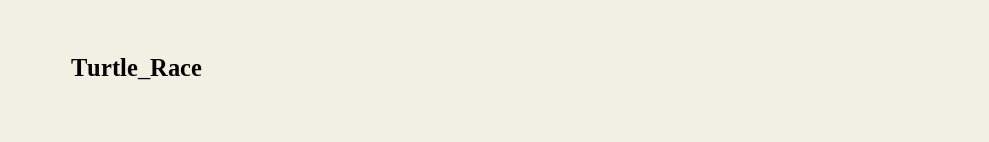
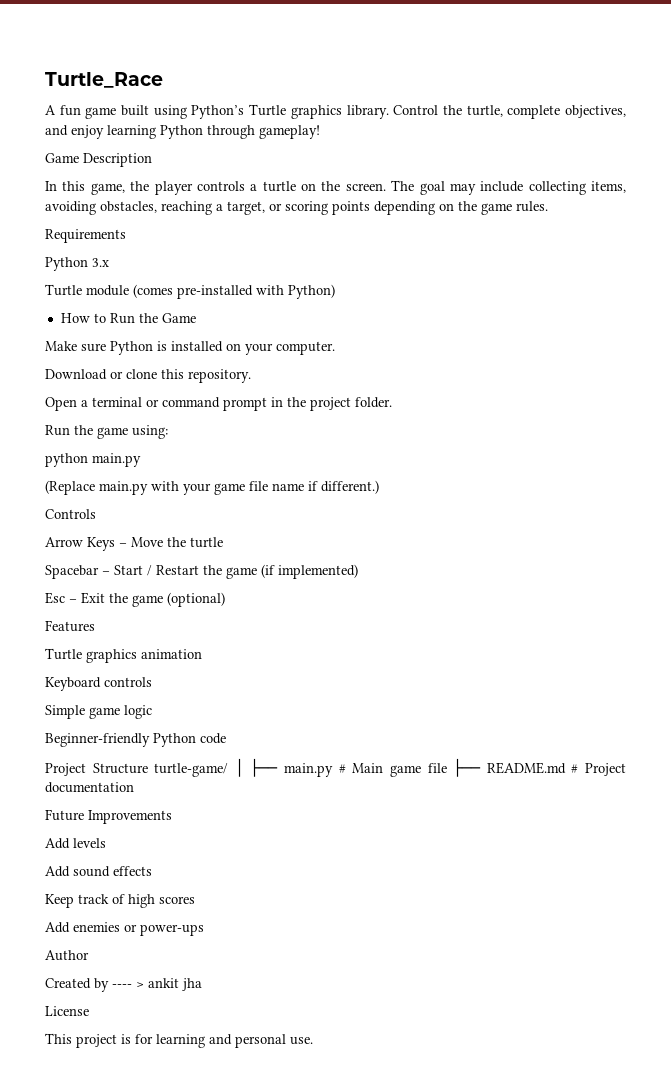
(202, 69) none -> [45,104,626,119] [45,125,320,139] [45,153,152,167] [45,180,626,195] [45,201,548,215] [45,229,126,243] [45,257,109,271] [45,284,335,299] [60,313,196,324] [45,341,335,355] [45,369,251,383] [45,397,392,411] [45,425,168,439] [45,453,141,467] [45,480,379,495] [45,509,96,519] [45,537,223,551] [45,564,358,579] [45,592,225,607] [45,620,95,632] [45,648,202,663] [45,677,152,691] [45,705,152,719] [45,733,226,747] [45,758,627,777] [45,782,134,793] [45,809,172,824] [45,838,106,849] [45,866,152,877] [45,894,195,908] [45,922,204,936] [45,950,89,961] [45,978,202,992] [45,1006,89,1016] [45,1033,313,1048] // A fun game built using Python’s Turtle graphics library. Control the turtle, complete objectives, and enjoy learning Python through gameplay! // Game Description // In this game, the player controls a turtle on the screen. The goal may include collecting items, avoiding obstacles, reaching a target, or scoring points depending on the game rules. // Requirements // Python 3.x // Turtle module (comes pre-installed with Python) // How to Run the Game // Make sure Python is installed on your computer. // Download or clone this repository. // Open a terminal or command prompt in the project folder. // Run the game using: // python main.py // (Replace main.py with your game file name if different.) // Controls // Arrow Keys – Move the turtle // Spacebar – Start / Restart the game (if implemented) // Esc – Exit the game (optional) // Features // Turtle graphics animation // Keyboard controls // Simple game logic // Beginner-friendly Python code // Project Structure turtle-game/ │ ├── main.py # Main game file ├── README.md # Project documentation // Future Improvements // Add levels // Add sound effects // Keep track of high scores // Add enemies or power-ups // Author // Created by ---- > ankit jha // License // This project is for learning and personal use.

